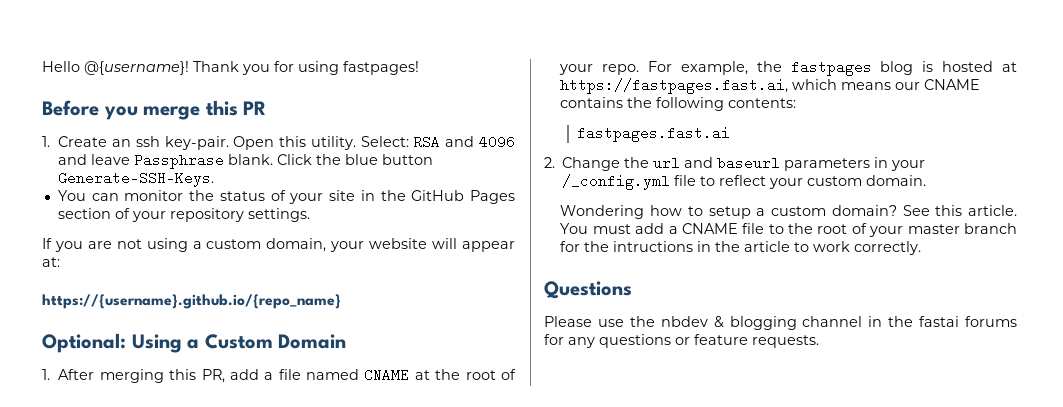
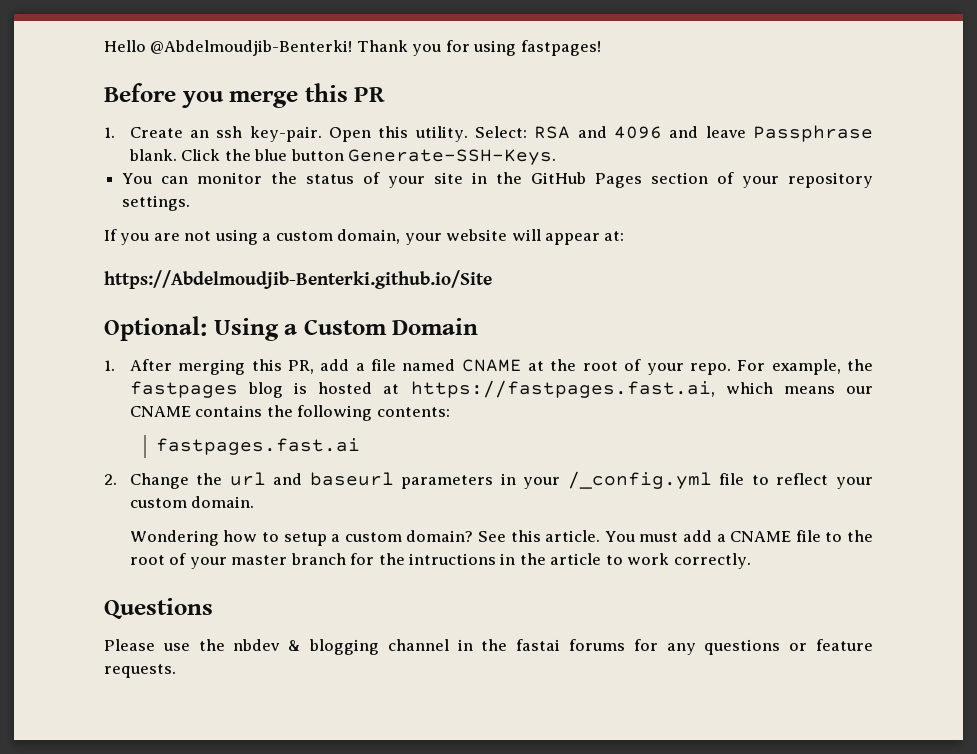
[84,61,189,75] @{username}! -> [150,40,353,56] @Abdelmoudjib-Benterki!
[42,294,341,309] https://{username}.github.io/{repo_name} -> [104,270,492,289] https://Abdelmoudjib-Benterki.github.io/Site

